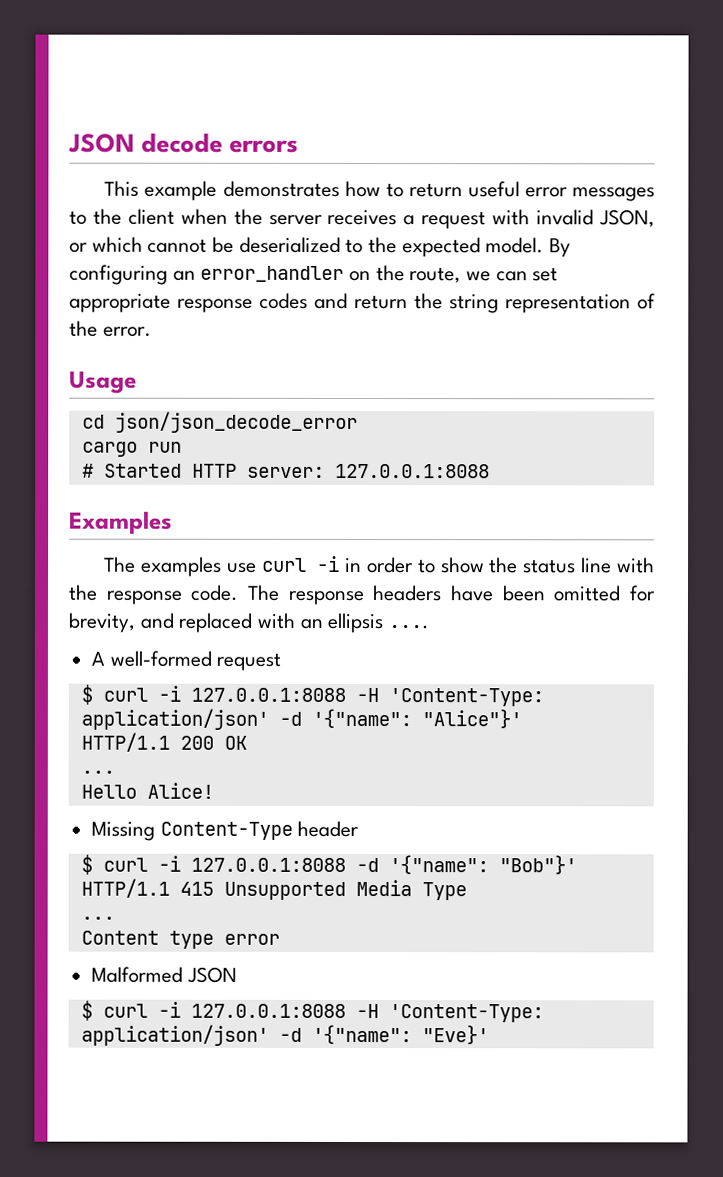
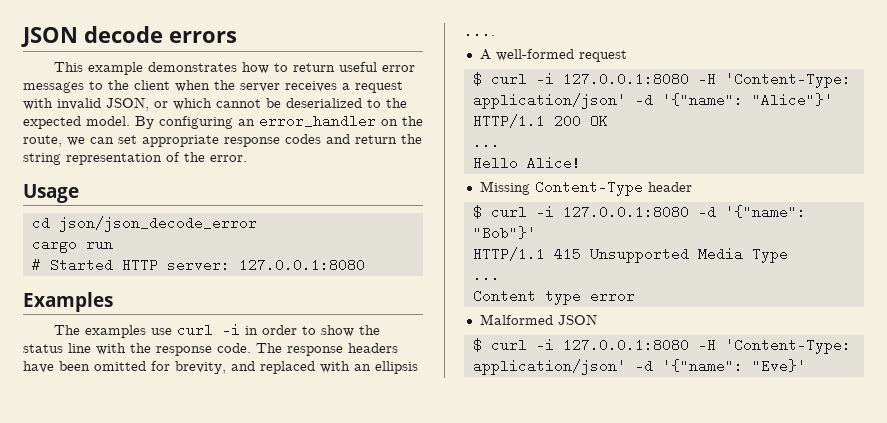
[334,463,490,479] 127.0.0.1:8088 -> [238,258,365,272] 127.0.0.1:8080
[190,687,346,702] 127.0.0.1:8088 -> [562,72,689,86] 127.0.0.1:8080
[190,857,346,872] 127.0.0.1:8088 -> [562,205,689,219] 127.0.0.1:8080
[190,1003,346,1018] 127.0.0.1:8088 -> [562,338,689,352] 127.0.0.1:8080

